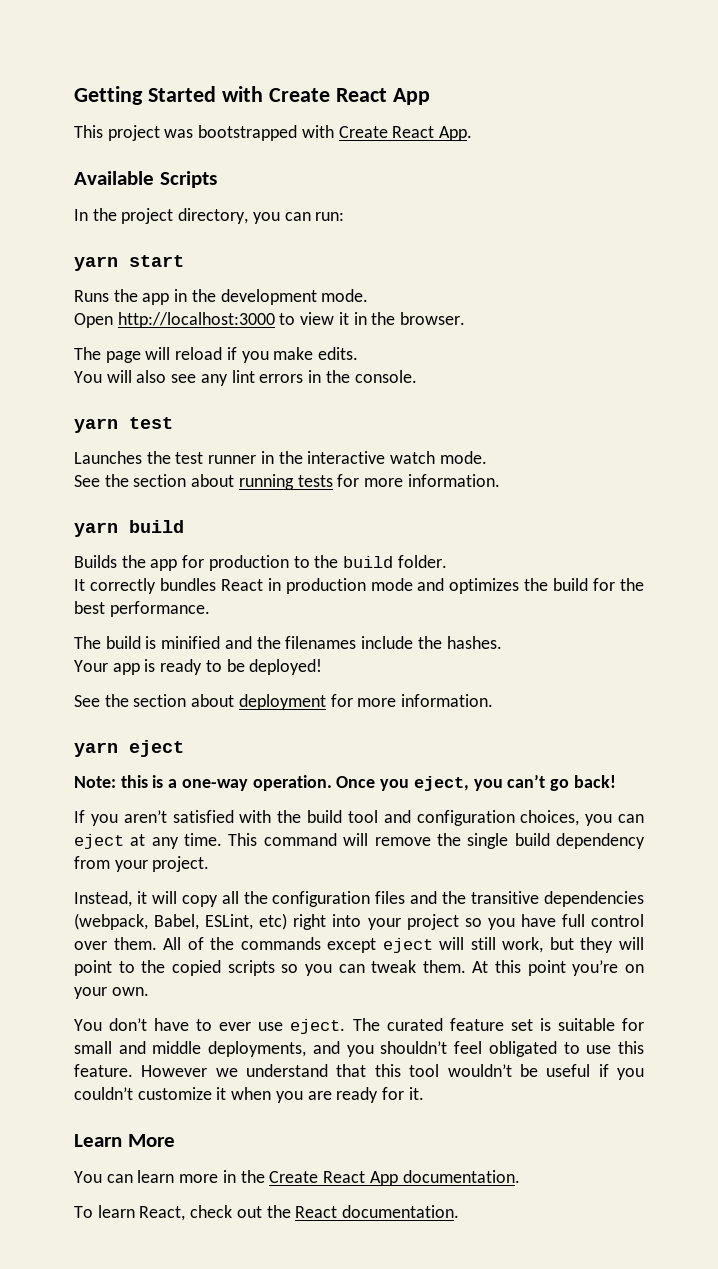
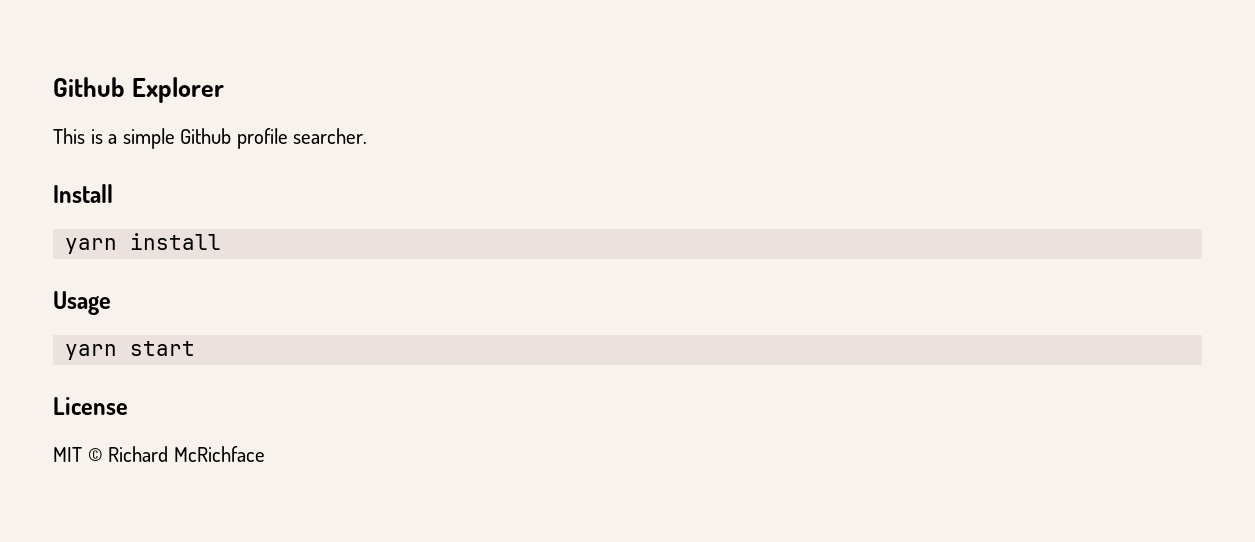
[74,86,430,105] [74,125,473,141] [74,171,217,188] [74,208,345,224] [74,255,184,271] [74,289,369,305] [74,312,466,328] [74,347,359,363] [74,370,417,386] [74,417,173,433] [74,451,487,464] [74,474,500,490] [74,520,184,537] [74,555,447,571] [74,578,644,594] [74,601,210,617] [74,636,502,649] [74,659,323,675] [74,694,494,710] [74,740,184,757] [74,774,616,791] [74,810,644,826] [74,833,645,849] [74,856,210,872] [74,891,645,907] [74,913,644,930] [74,937,645,953] [74,960,645,976] [74,987,149,999] [74,1018,644,1034] [74,1041,645,1057] [74,1064,645,1080] [74,1087,424,1103] [74,1134,175,1147] [74,1170,520,1186] [74,1205,460,1221] Getting Started with Create React App // This project was bootstrapped with Create React App. // Available Scripts // In the project directory, you can run: // yarn start // Runs the app in the development mode. // Open http://localhost:3000 to view it in the browser. // The page will reload if you make edits. // You will also see any lint errors in the console. // yarn test // Launches the test runner in the interactive watch mode. // See the section about running tests for more information. // yarn build // Builds the app for production to the build folder. // It correctly bundles React in production mode and optimizes the build for the best performance. // The build is minified and the filenames include the hashes. // Your app is ready to be deployed! // See the section about deployment for more information. // yarn eject // Note: this is a one-way operation. Once you eject, you can’t go back! // If you aren’t satisfied with the build tool and configuration choices, you can eject at any time. This command will remove the single build dependency from your project. // Instead, it will copy all the configuration files and the transitive dependencies (webpack, Babel, ESLint, etc) right into your project so you have full control over them. All of the commands except eject will still work, but they will point to the copied scripts so you can tweak them. At this point you’re on your own. // You don’t have to ever use eject. The curated feature set is suitable for small and middle deployments, and you shouldn’t feel obligated to use this feature. However we understand that this tool wouldn’t be useful if you couldn’t customize it when you are ready for it. // Learn More // You can learn more in the Create React App documentation. // To learn React, check out the React documentation. -> [53,77,225,103] [53,128,368,149] [53,184,113,203] [65,233,222,254] [53,291,111,315] [65,341,196,360] [53,397,128,415] [53,446,265,462] Github Explorer // This is a simple Github profile searcher. // Install // yarn install // Usage // yarn start // License // MIT © Richard McRichface

